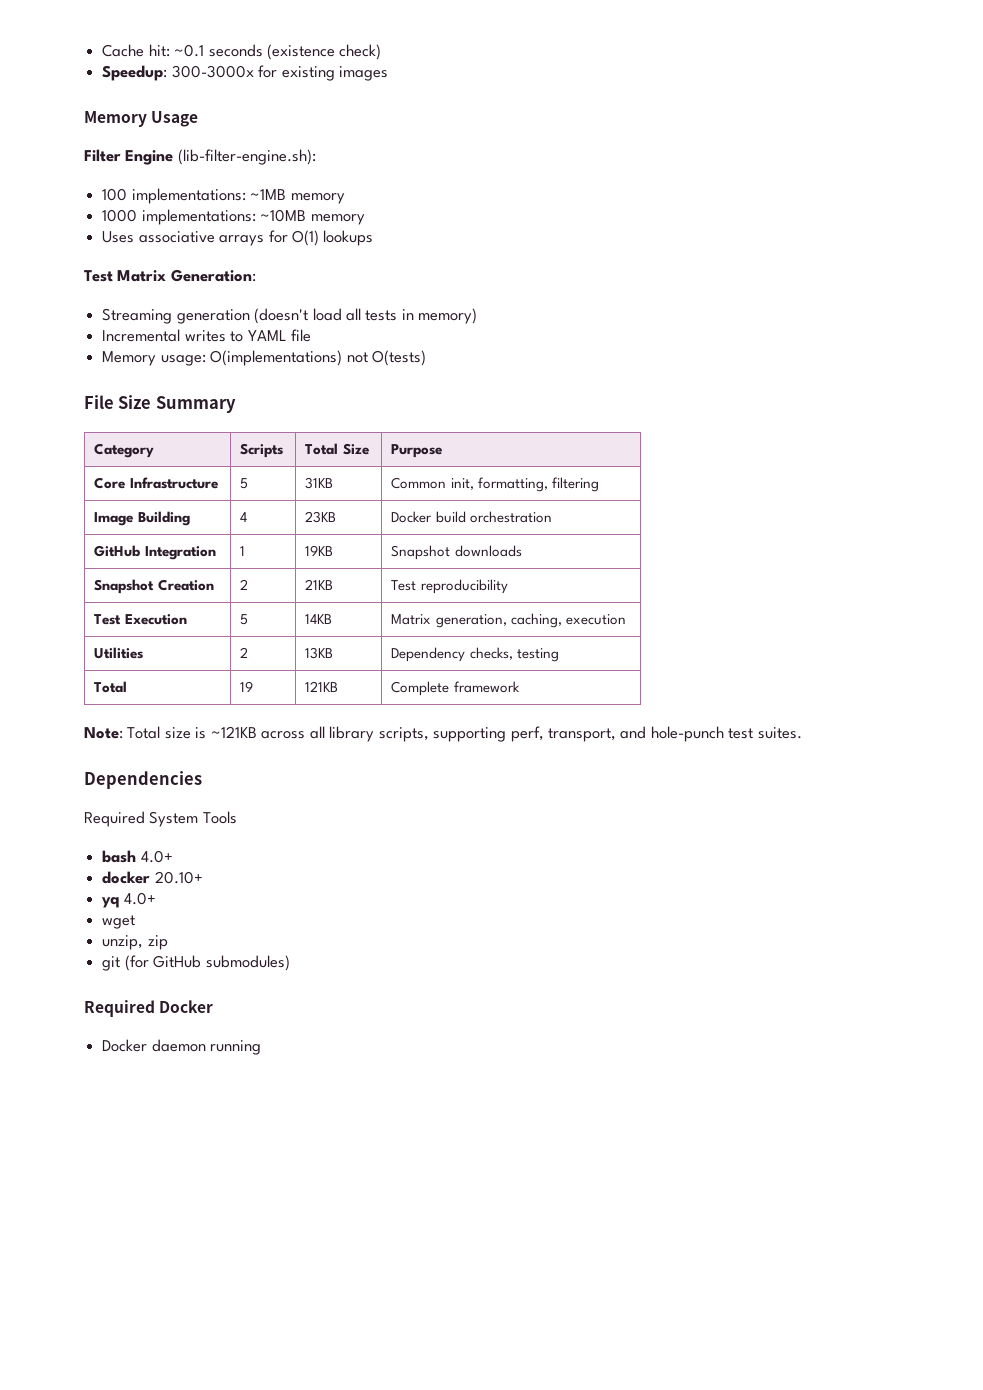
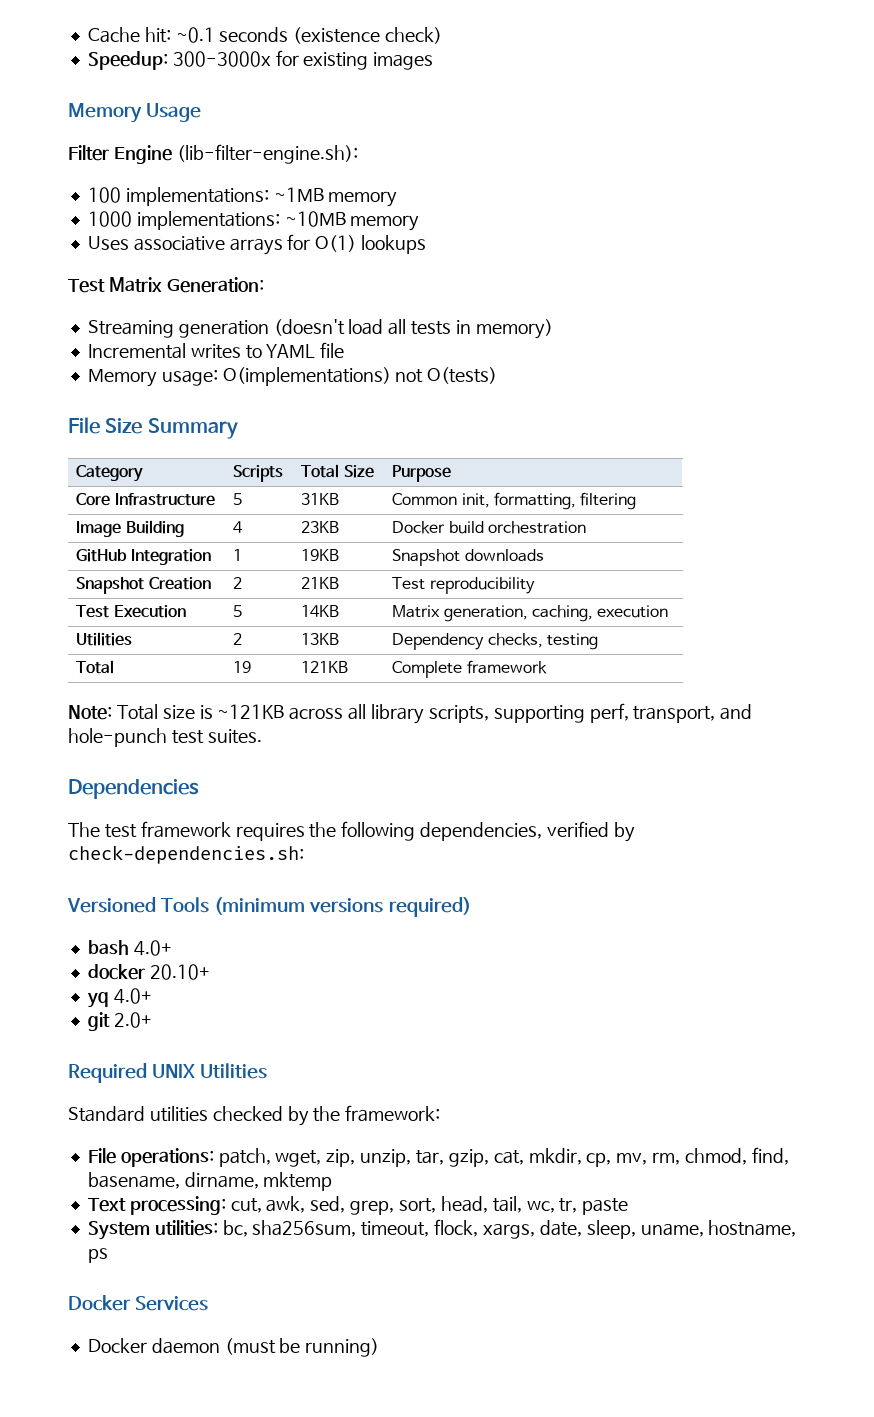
[84,811,237,827] Required System Tools -> [68,821,635,842] [68,845,304,864] [67,897,471,917] The test framework requires the following dependencies, verified by check-dependencies.sh: // Versioned Tools (minimum versions required)
[102,915,136,929] [102,935,168,950] [102,955,290,971] [84,1000,214,1017] wget // unzip, zip // git (for GitHub submodules) // Required Docker -> [87,1012,152,1031] [68,1063,268,1083] [68,1105,441,1126] [87,1147,789,1167] [87,1172,333,1191] [87,1196,629,1215] [87,1219,797,1240] [87,1248,108,1263] [68,1295,209,1311] git 2.0+ // Required UNIX Utilities // Standard utilities checked by the framework: // File operations: patch, wget, zip, unzip, tar, gzip, cat, mkdir, cp, mv, rm, chmod, find, basename, dirname, mktemp // Text processing: cut, awk, sed, grep, sort, head, tail, wc, tr, paste // System utilities: bc, sha256sum, timeout, flock, xargs, date, sleep, uname, hostname, ps // Docker Services
[210,1040,262,1055] running -> [224,1338,380,1357] (must be running)

